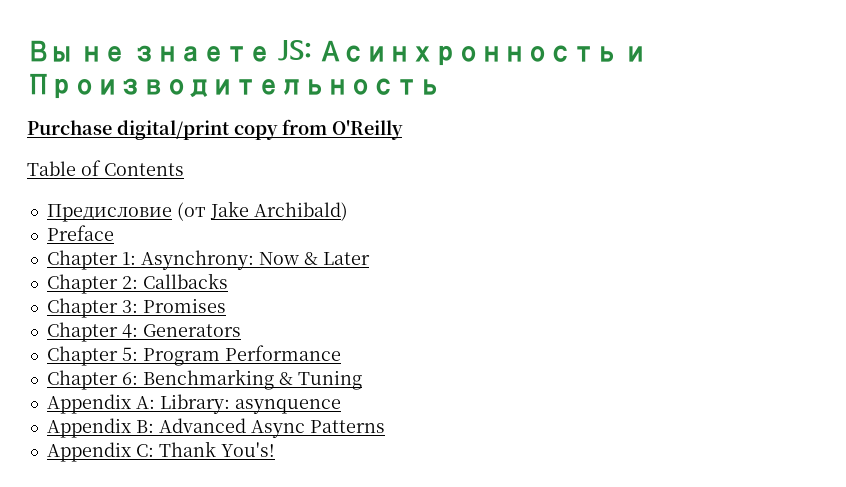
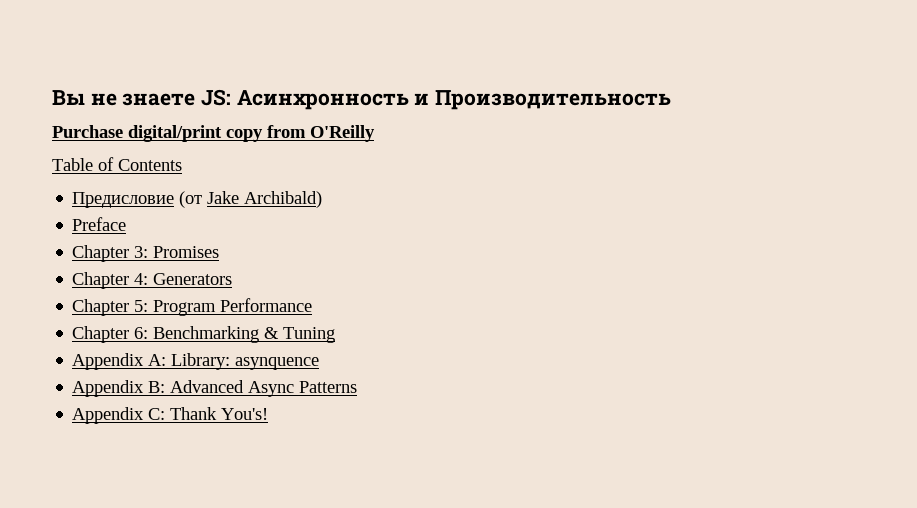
[46,250,370,270] [46,273,228,294] // Chapter 1: Asynchrony: Now & Later // Chapter 2: Callbacks -> (127, 224) none

